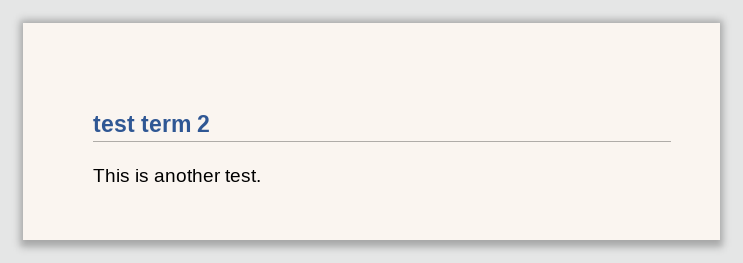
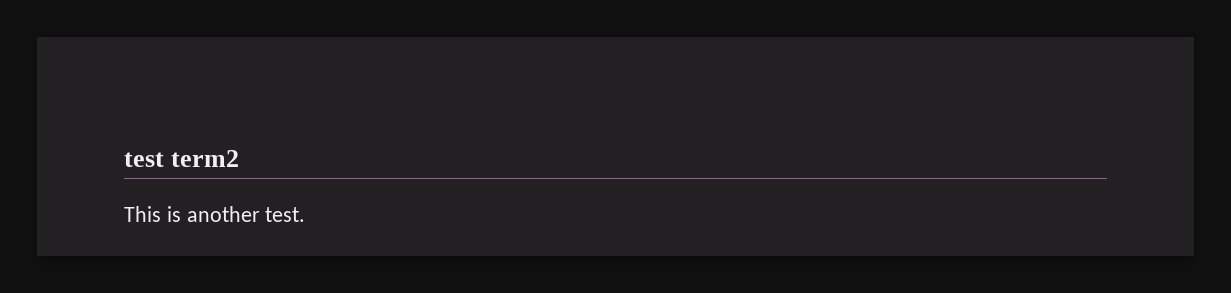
[141,115,211,132] term 2 -> [171,150,240,167] term2

